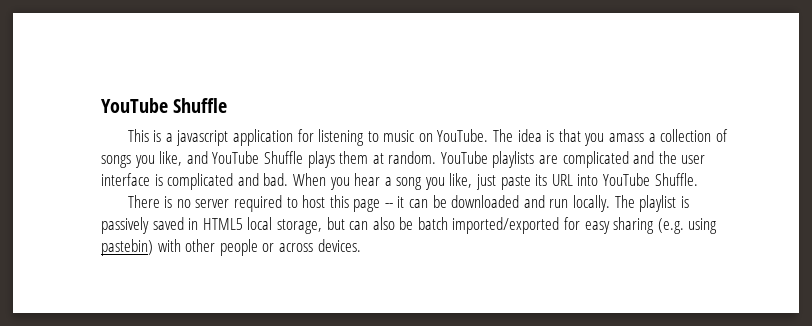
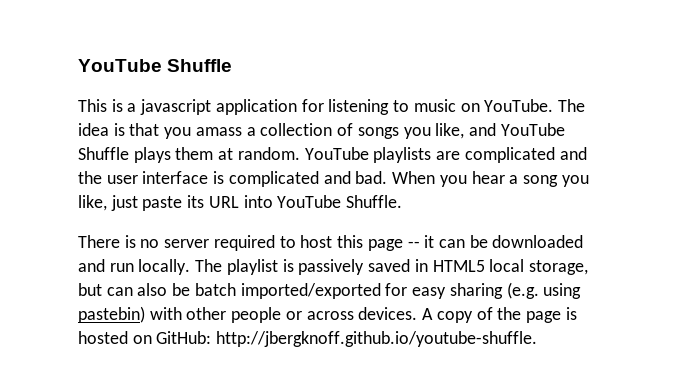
(361, 245) none -> [422,307,577,323] [78,331,538,347] A copy of the page is hosted on GitHub: http://jbergknoff.github.io/youtube-shuffle.

